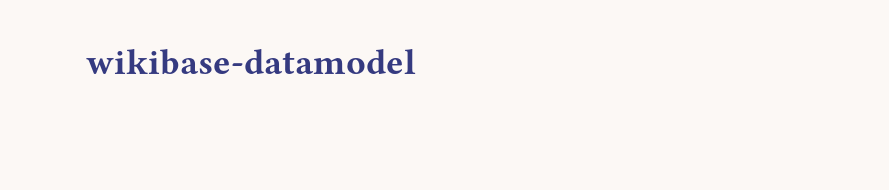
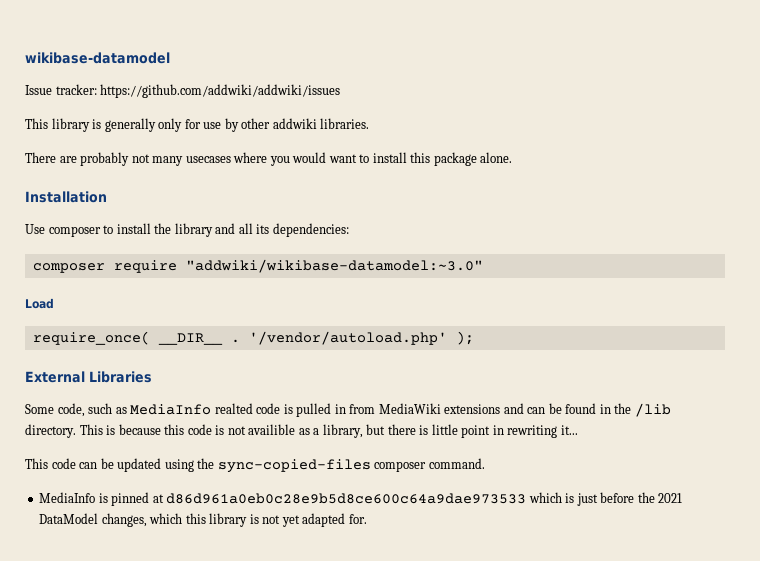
(416, 62) none -> [25,84,341,98] [25,118,370,132] [25,152,513,166] [25,191,107,203] [25,223,349,237] [32,259,483,273] [25,298,54,309] [32,331,474,345] [25,371,152,383] [25,403,671,417] [25,424,578,438] [25,458,485,473] [39,492,683,506] [39,513,367,527] // Issue tracker: https://github.com/addwiki/addwiki/issues // This library is generally only for use by other addwiki libraries. // There are probably not many usecases where you would want to install this package alone. // Installation // Use composer to install the library and all its dependencies: // composer require "addwiki/wikibase-datamodel:~3.0" // Load // require_once( __DIR__ . '/vendor/autoload.php' ); // External Libraries // Some code, such as MediaInfo realted code is pulled in from MediaWiki extensions and can be found in the /lib directory. This is because this code is not availible as a library, but there is little point in rewriting it... // This code can be updated using the sync-copied-files composer command. // MediaInfo is pinned at d86d961a0eb0c28e9b5d8ce600c64a9dae973533 which is just before the 2021 DataModel changes, which this library is not yet adapted for.

